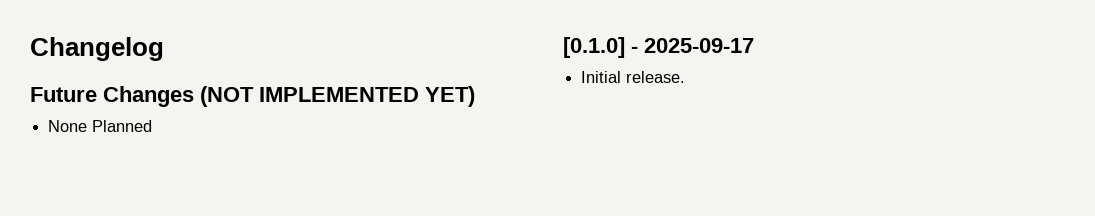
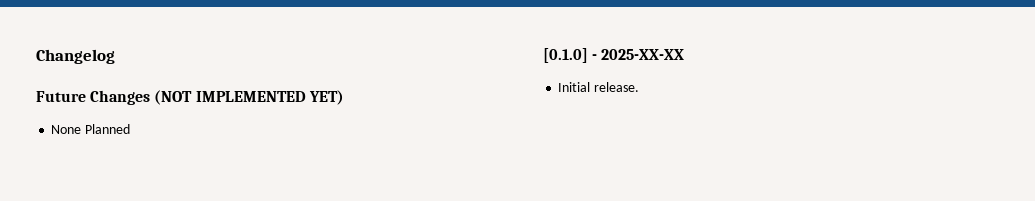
[644,38,754,53] 2025-09-17 -> [601,49,685,60] 2025-XX-XX

